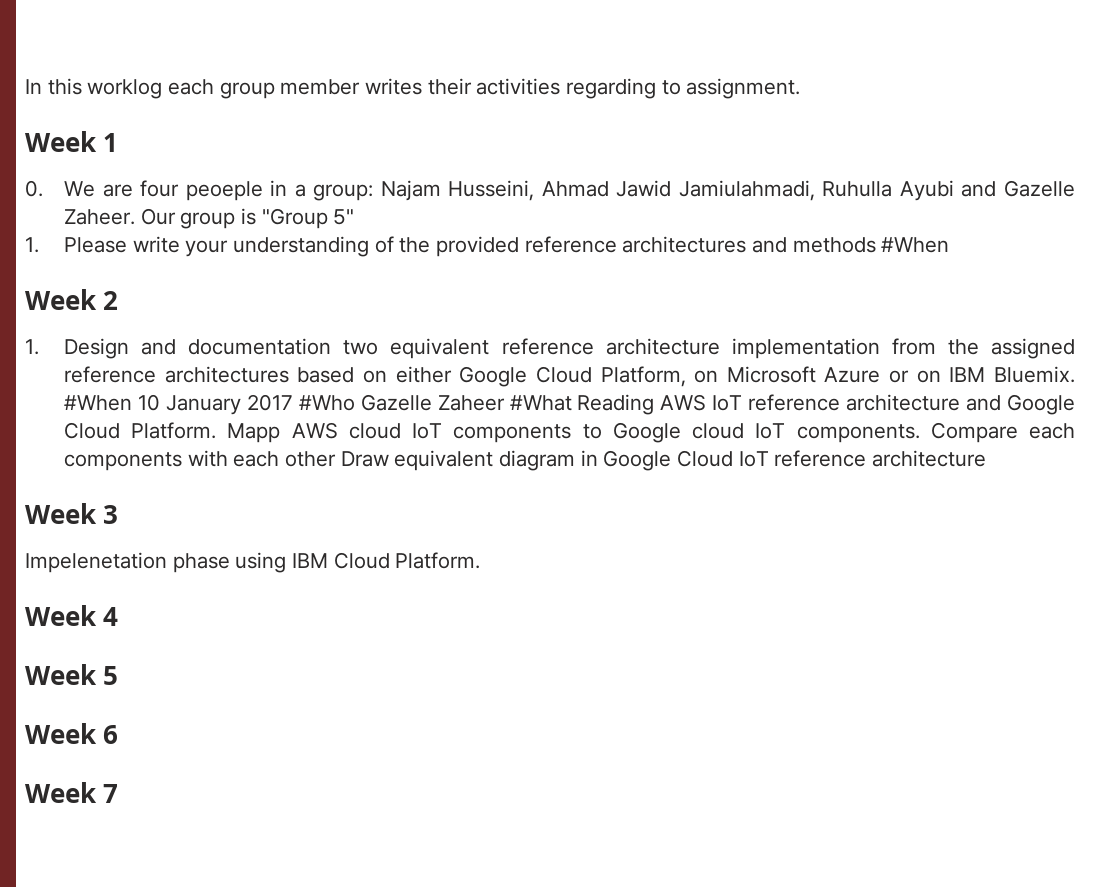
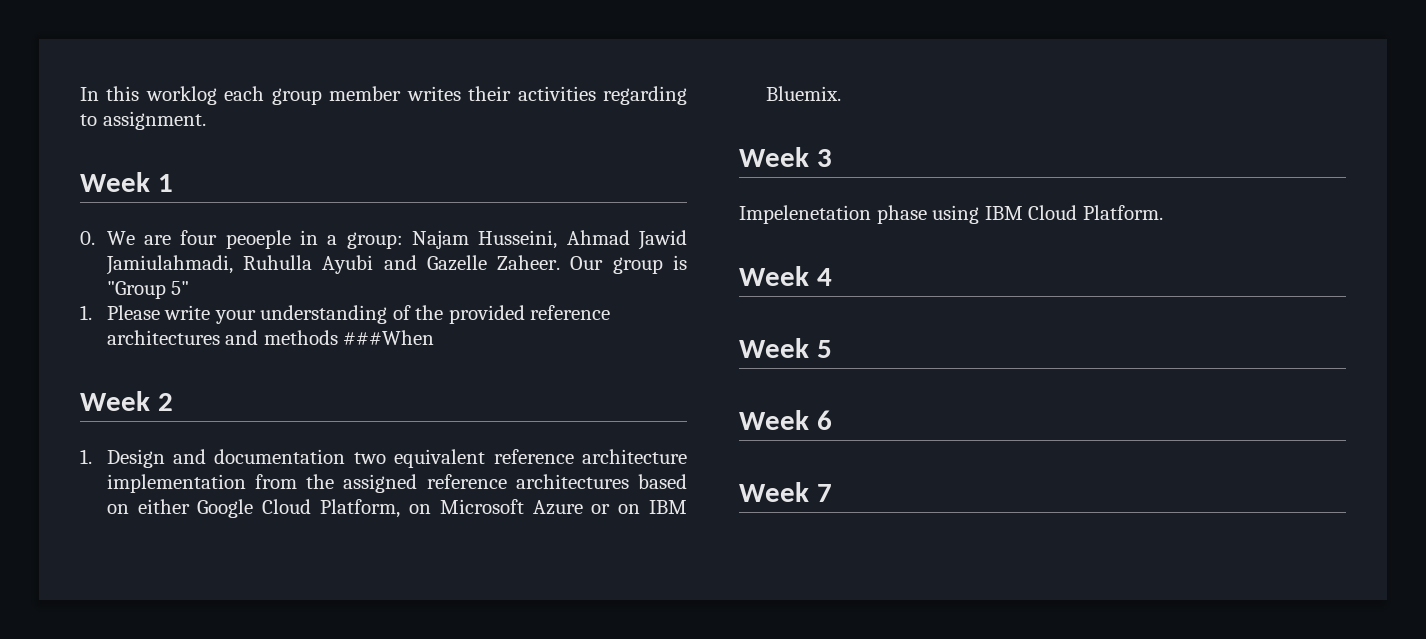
[881,237,950,253] #When -> [343,330,435,345] ###When
[64,394,1076,415] [64,422,1075,443] [64,450,987,471] #When 10 January 2017 #Who Gazelle Zaheer #What Reading AWS IoT reference architecture and Google Cloud Platform. Mapp AWS cloud IoT components to Google cloud IoT components. Compare each components with each other Draw equivalent diagram in Google Cloud IoT reference architecture -> (841, 93) none

